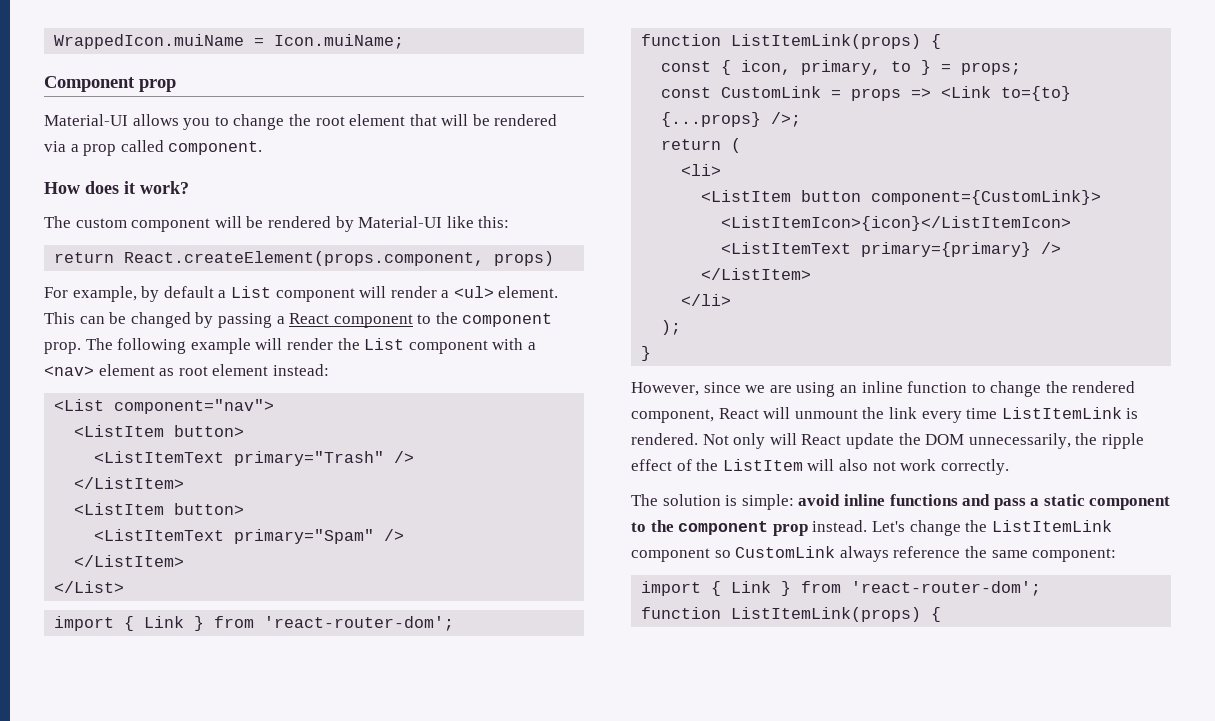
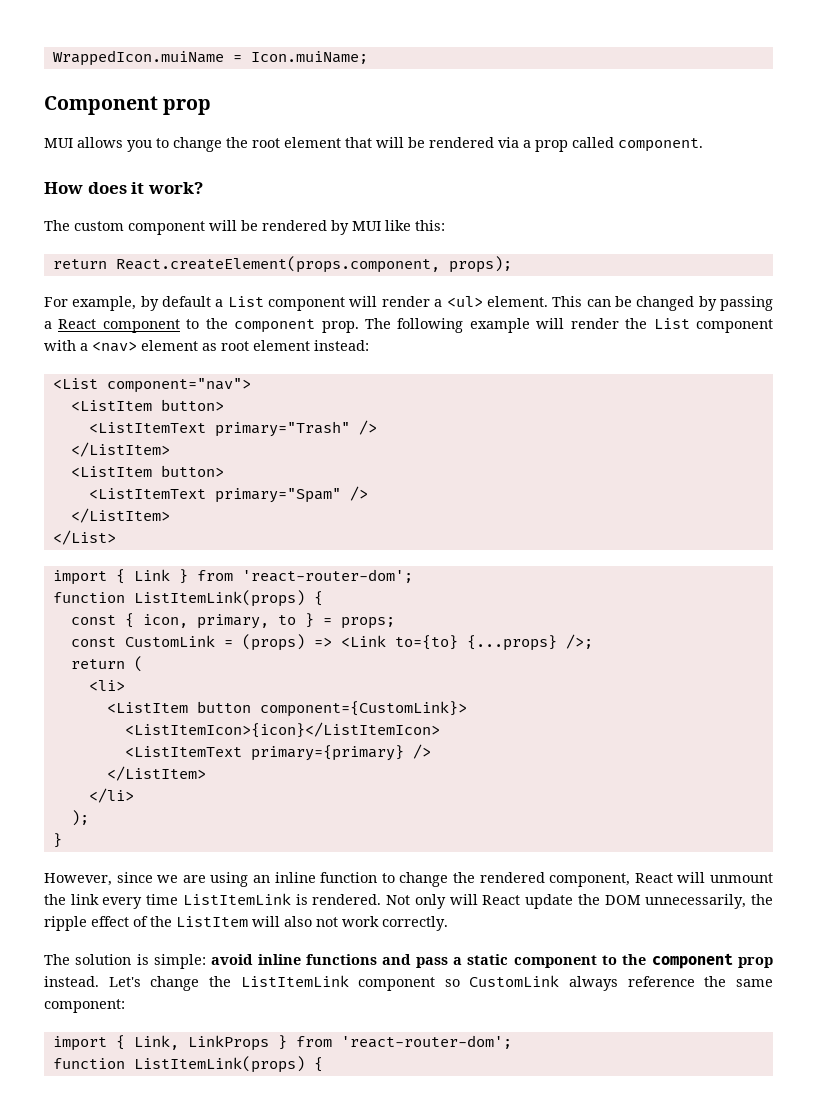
[44,114,128,126] Material-UI -> [44,138,73,148] MUI
[358,216,443,228] Material-UI -> [352,221,381,231] MUI
[494,251,555,266] props) -> [448,256,512,273] props);
[851,88,902,101] props -> [241,634,305,651] (props)
[731,581,772,593] Link -> [133,1035,269,1051] Link, LinkProps

